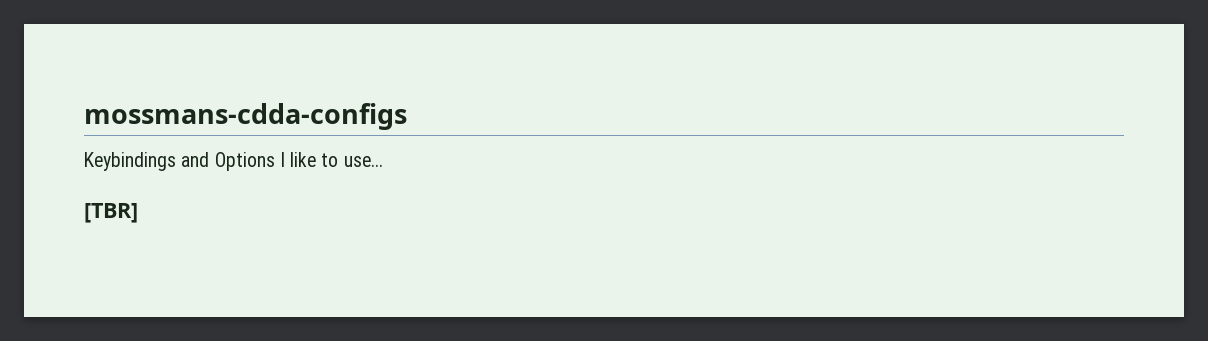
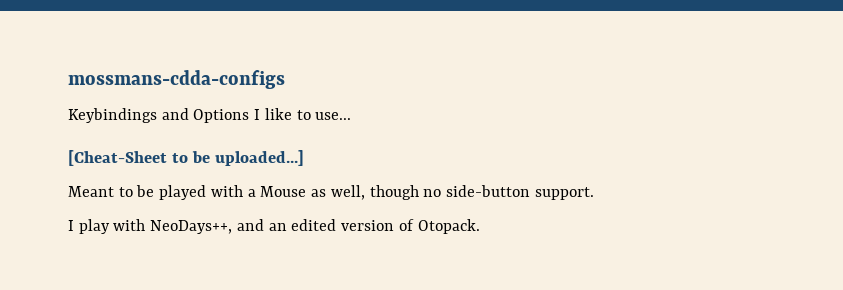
[84,203,138,223] [TBR] -> [68,150,305,166] [68,185,594,200] [68,219,480,234] [Cheat-Sheet to be uploaded...] // Meant to be played with a Mouse as well, though no side-button support. // I play with NeoDays++, and an edited version of Otopack.

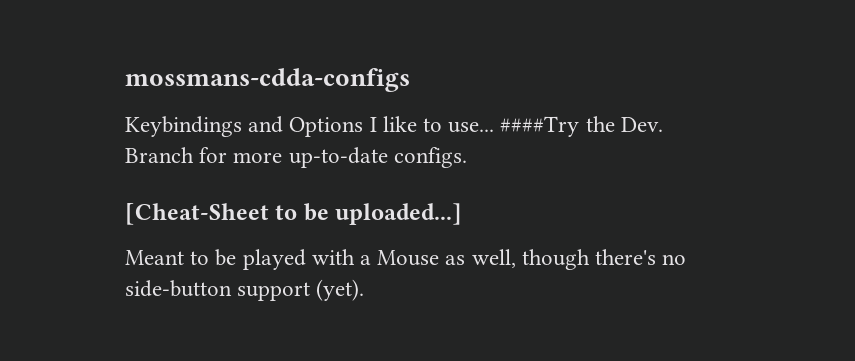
(352, 116) none -> [500,116,663,137] [125,147,467,168] ####Try the Dev. Branch for more up-to-date configs.
(419, 192) none -> [595,249,657,265] there's
[534,187,594,200] [68,219,480,234] support. // I play with NeoDays++, and an edited version of Otopack. -> [237,279,365,301] support (yet).

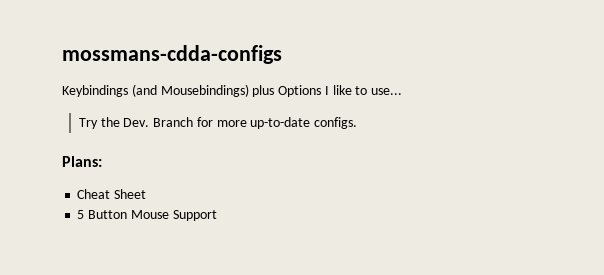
[248,116,284,133] and -> [131,84,275,97] (and Mousebindings) plus
[500,116,580,137] ####Try -> [78,118,98,129] // Try
[125,203,463,225] [125,249,687,270] [125,279,365,301] [Cheat-Sheet to be uploaded...] // Meant to be played with a Mouse as well, though there's no side-button support (yet). -> [62,156,102,167] [77,189,147,199] [77,210,217,221] Plans: // Cheat Sheet // 5 Button Mouse Support

